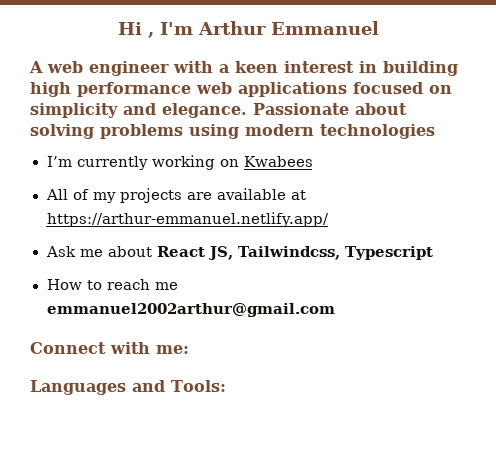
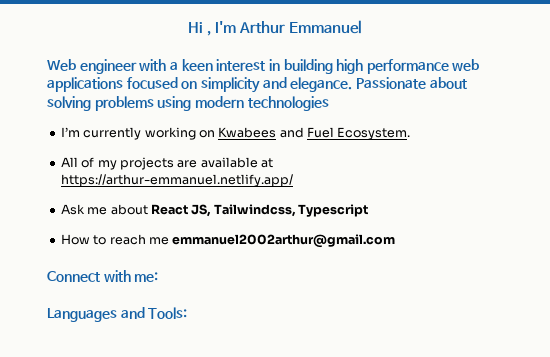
[29,61,83,73] A web -> [47,59,76,71] Web
(313, 161) none -> [279,127,411,140] and Fuel Ecosystem.

